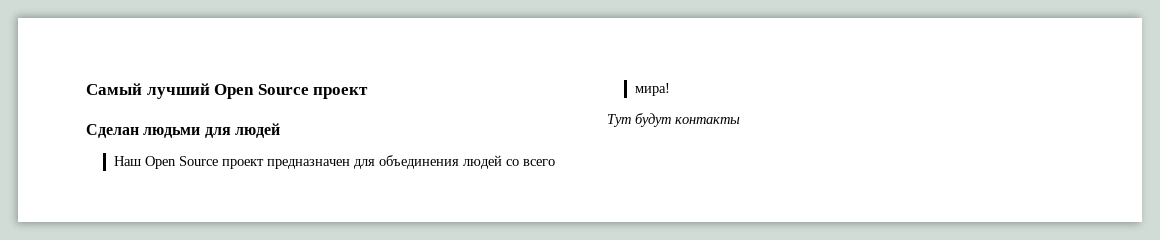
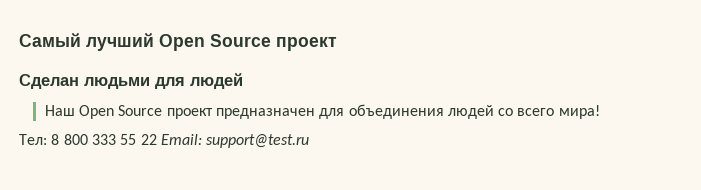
[607,113,740,127] Тут будут контакты -> [19,134,310,148] Тел: 8 800 333 55 22 Email: support@test.ru

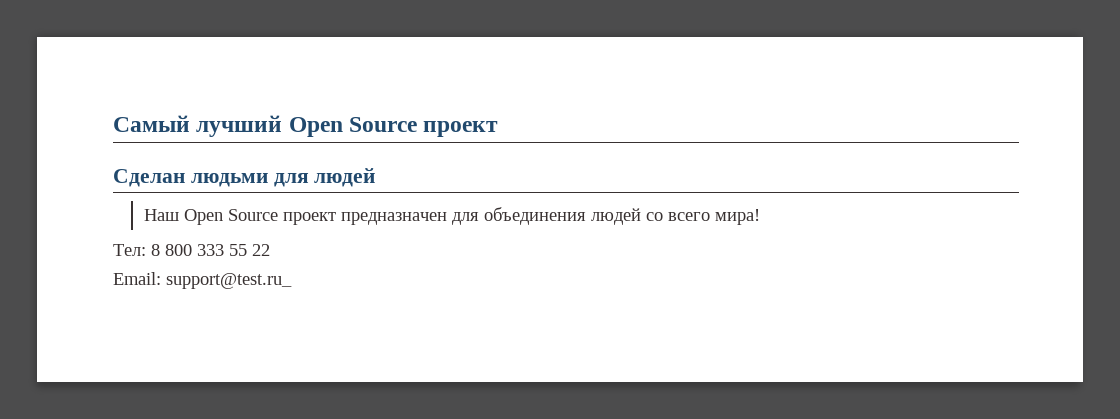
[160,134,310,148] Email: support@test.ru -> [113,272,292,289] // Email: support@test.ru_

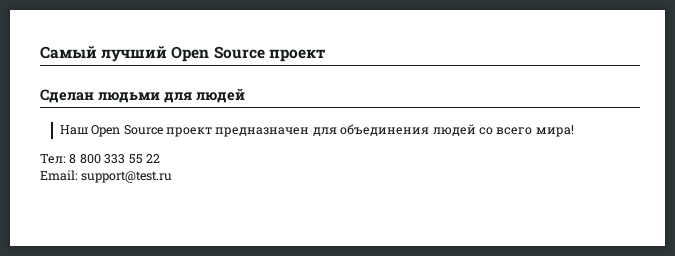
[166,273,292,289] support@test.ru_ -> [81,171,173,183] support@test.ru

